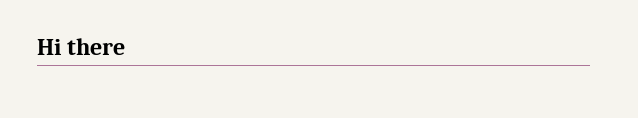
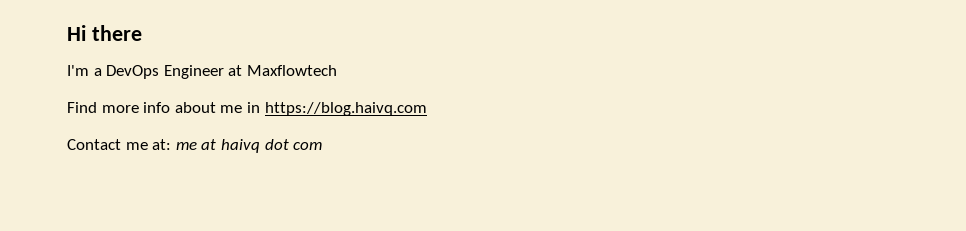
(126, 46) none -> [67,65,337,79] [67,102,427,116] [67,139,323,153] // I'm a DevOps Engineer at Maxflowtech // Find more info about me in https://blog.haivq.com // Contact me at: me at haivq dot com

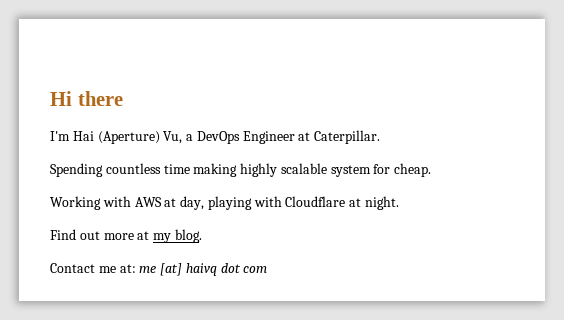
(89, 70) none -> [72,131,183,144] Hai (Aperture) Vu,
[246,65,337,76] [67,102,427,116] Maxflowtech // Find more info about me in https://blog.haivq.com -> [314,130,381,144] [50,163,432,177] [50,196,400,210] [50,229,202,243] Caterpillar. // Spending countless time making highly scalable system for cheap. // Working with AWS at day, playing with Cloudflare at night. // Find out more at my blog.
[201,139,217,150] at -> [160,263,183,276] [at]

